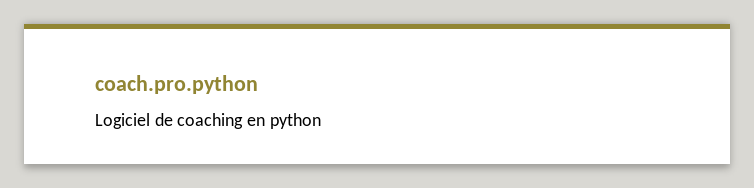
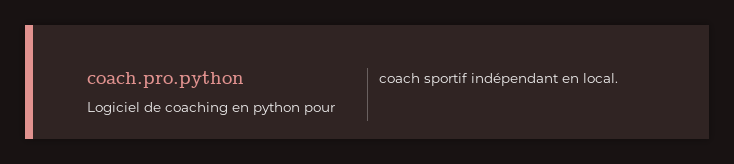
(321, 121) none -> [304,105,335,115] [379,73,618,86] pour coach sportif indépendant en local.

